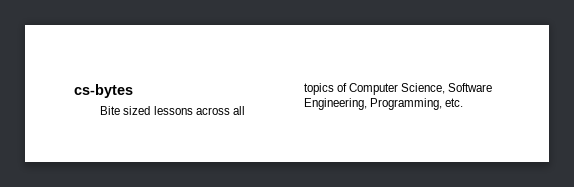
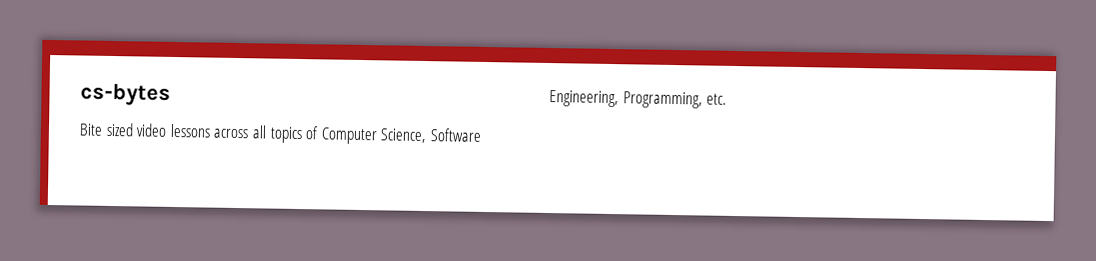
(151, 110) none -> [136,123,168,137] video

